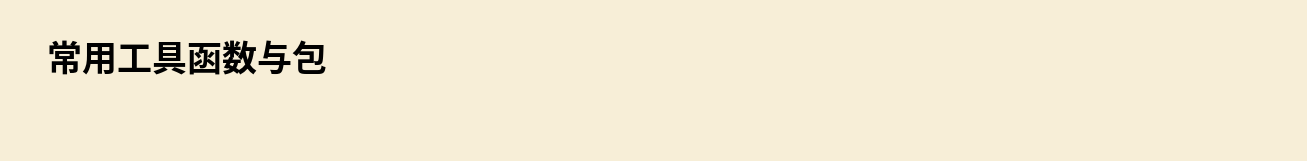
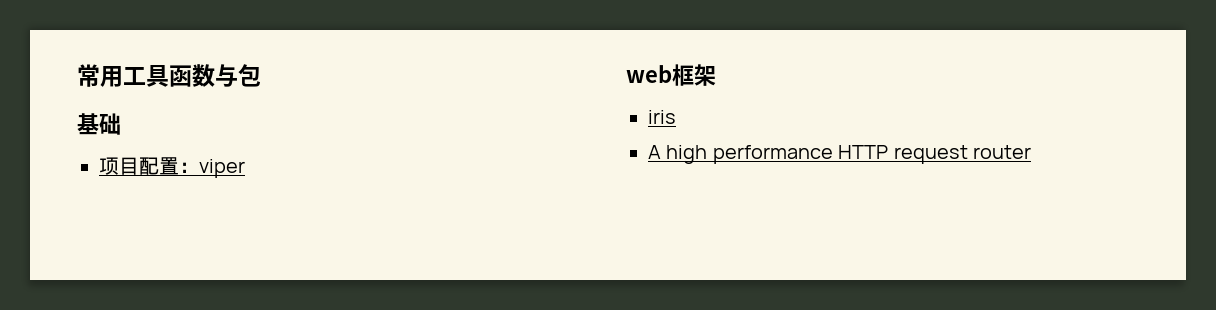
(327, 57) none -> [77,113,121,135] [99,157,245,178] [626,64,716,86] [648,110,676,124] [648,145,1031,164] // 基础 // 项目配置：viper // web框架 // iris // A high performance HTTP request router

